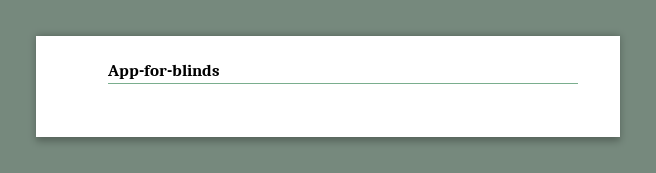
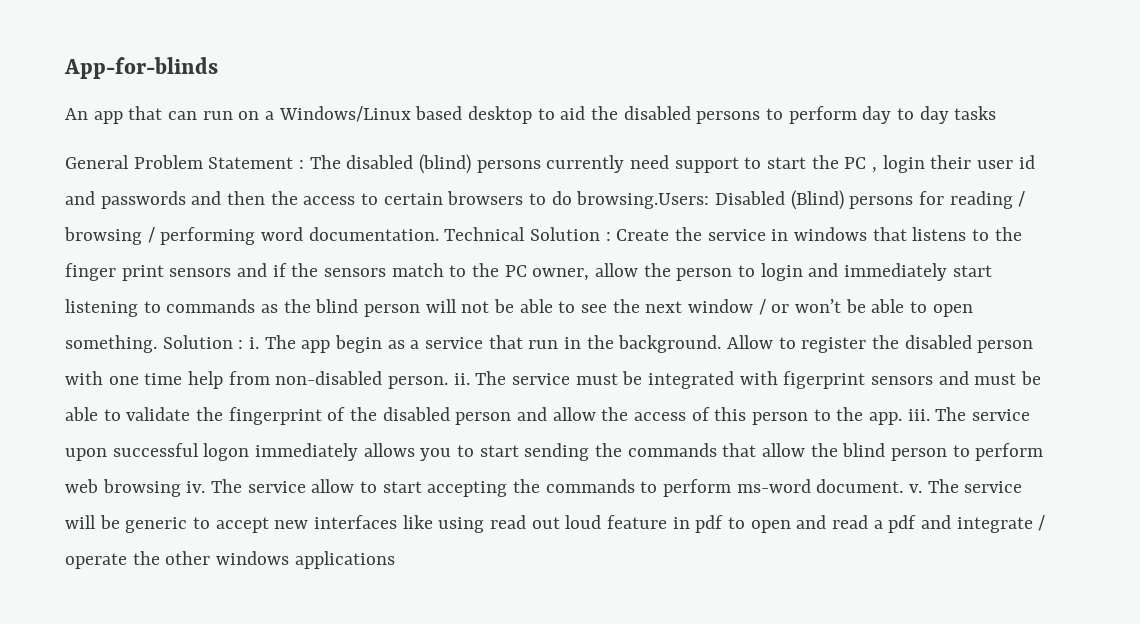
(220, 71) none -> [65,106,997,124] [65,154,1035,174] [65,190,1026,210] [64,227,1022,245] [65,263,992,281] [65,299,973,317] [65,335,1034,353] [65,371,1042,389] [65,407,1031,425] [65,443,1044,461] [65,479,1023,497] [65,515,1046,533] [65,551,395,569] // An app that can run on a Windows/Linux based desktop to aid the disabled persons to perform day to day tasks // General Problem Statement : The disabled (blind) persons currently need support to start the PC , login their user id and passwords and then the access to certain browsers to do browsing.Users: Disabled (Blind) persons for reading / browsing / performing word documentation. Technical Solution : Create the service in windows that listens to the finger print sensors and if the sensors match to the PC owner, allow the person to login and immediately start listening to commands as the blind person will not be able to see the next window / or won’t be able to open something. Solution : i. The app begin as a service that run in the background. Allow to register the disabled person with one time help from non-disabled person. ii. The service must be integrated with figerprint sensors and must be able to validate the fingerprint of the disabled person and allow the access of this person to the app. iii. The service upon successful logon immediately allows you to start sending the commands that allow the blind person to perform web browsing iv. The service allow to start accepting the commands to perform ms-word document. v. The service will be generic to accept new interfaces like using read out loud feature in pdf to open and read a pdf and integrate / operate the other windows applications

